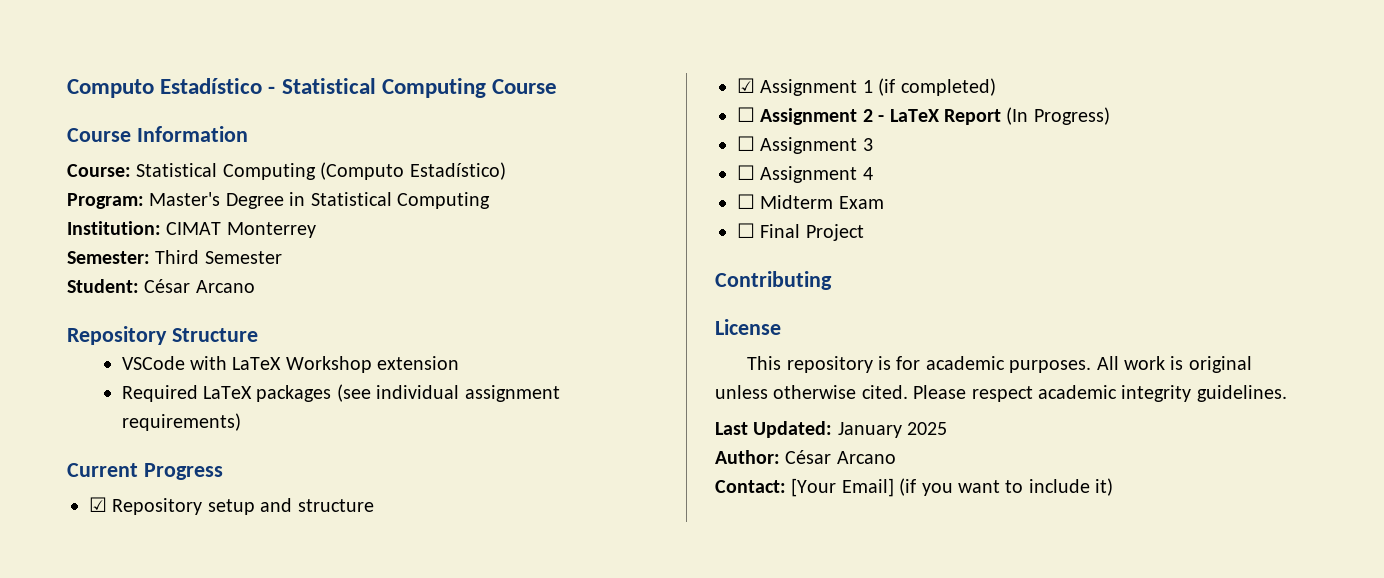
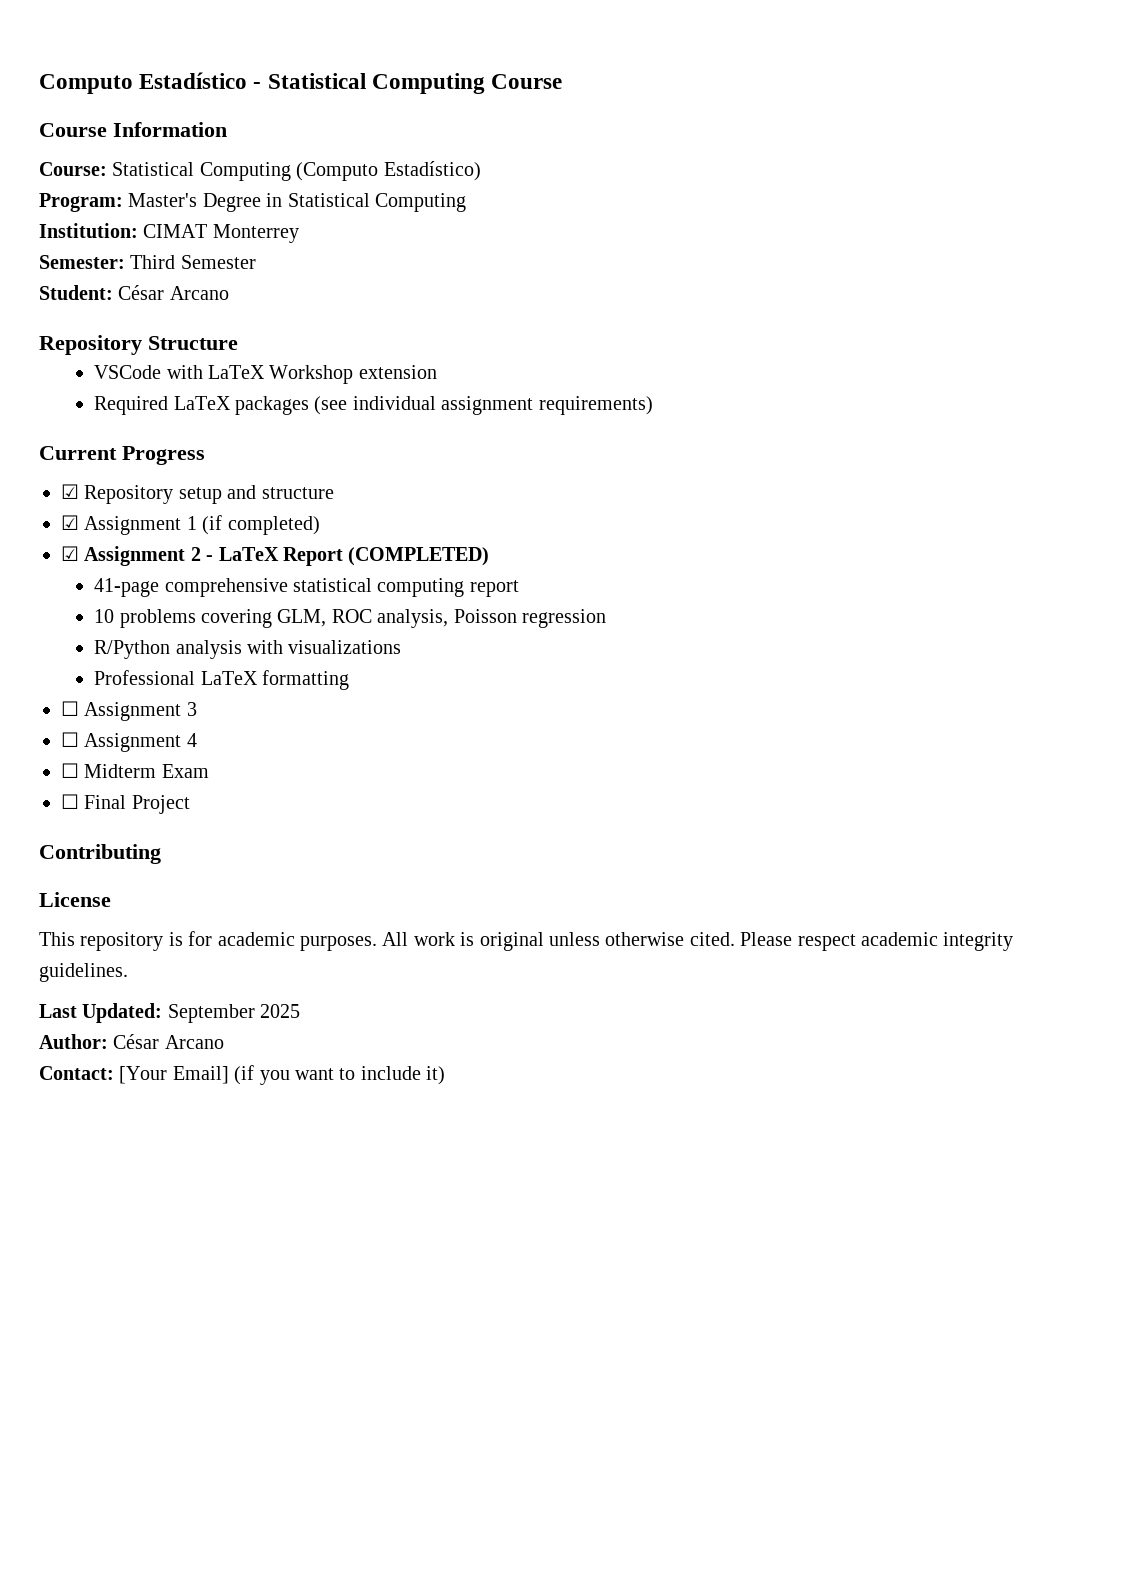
[737,107,755,122] ☐ -> [61,546,79,561] ☑
[1006,107,1110,125] (In Progress) -> [348,547,490,566] [94,578,519,597] [94,609,606,628] [94,640,402,659] [94,670,349,690] (COMPLETED) // 41-page comprehensive statistical computing report // 10 problems covering GLM, ROC analysis, Poisson regression // R/Python analysis with visualizations // Professional LaTeX formatting
[837,422,902,438] January -> [167,1004,255,1023] September

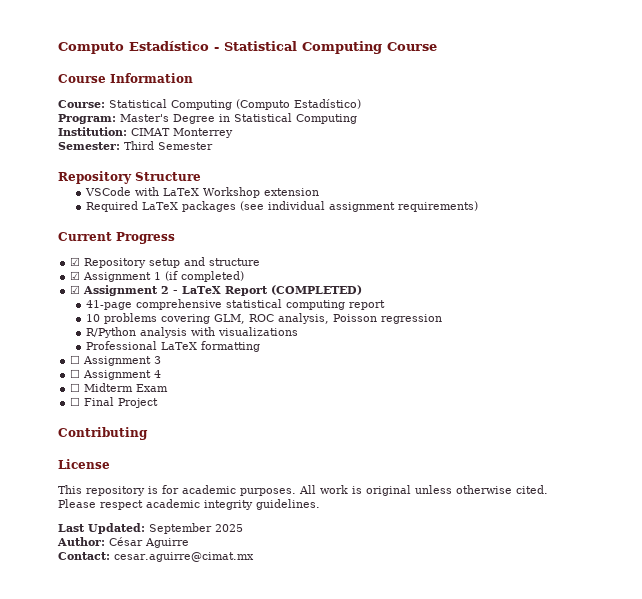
[39,285,229,300] // Student: César Arcano -> (213, 146) none
[164,1035,224,1049] Arcano -> [145,538,189,548] Aguirre
[119,1065,446,1085] [Your Email] (if you want to include it) -> [114,552,254,562] cesar.aguirre@cimat.mx

